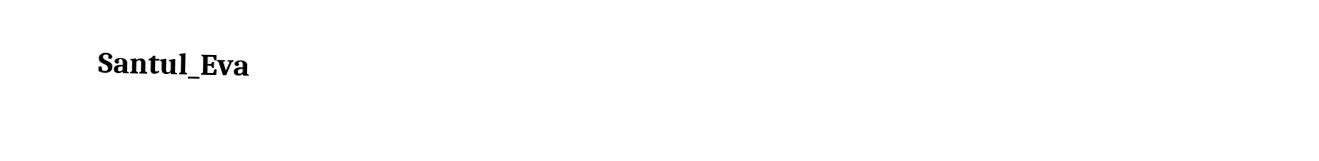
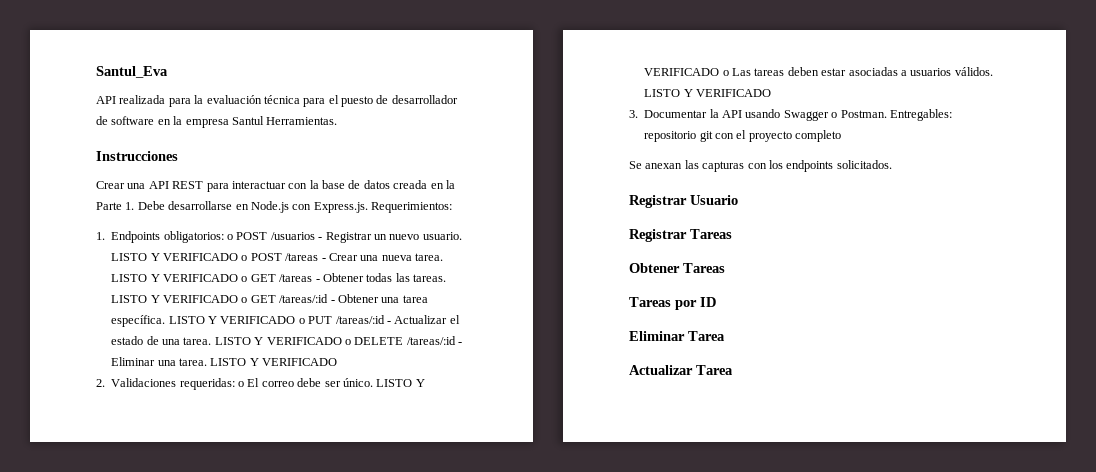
(250, 65) none -> [96,95,458,107] [96,116,338,128] [96,151,178,161] [96,180,455,192] [96,201,452,213] [96,231,462,243] [111,253,443,261] [111,273,446,282] [111,294,428,303] [111,315,460,327] [111,336,462,345] [111,357,338,366] [96,378,425,390] [644,67,993,76] [644,89,771,97] [629,109,952,121] [644,130,842,142] [629,160,892,172] [629,195,738,208] [629,229,732,242] [629,263,725,273] [629,297,716,310] [629,331,725,341] [629,365,733,375] // API realizada para la evaluación técnica para el puesto de desarrollador de software en la empresa Santul Herramientas. // Instrucciones // Crear una API REST para interactuar con la base de datos creada en la Parte 1. Debe desarrollarse en Node.js con Express.js. Requerimientos: // 1. Endpoints obligatorios: o POST /usuarios - Registrar un nuevo usuario. LISTO Y VERIFICADO o POST /tareas - Crear una nueva tarea. LISTO Y VERIFICADO o GET /tareas - Obtener todas las tareas. LISTO Y VERIFICADO o GET /tareas/:id - Obtener una tarea específica. LISTO Y VERIFICADO o PUT /tareas/:id - Actualizar el estado de una tarea. LISTO Y VERIFICADO o DELETE /tareas/:id - Eliminar una tarea. LISTO Y VERIFICADO // 2. Validaciones requeridas: o El correo debe ser único. LISTO Y VERIFICADO o Las tareas deben estar asociadas a usuarios válidos. LISTO Y VERIFICADO // 3. Documentar la API usando Swagger o Postman. Entregables: repositorio git con el proyecto completo // Se anexan las capturas con los endpoints solicitados. // Registrar Usuario // Registrar Tareas // Obtener Tareas // Tareas por ID // Eliminar Tarea // Actualizar Tarea

